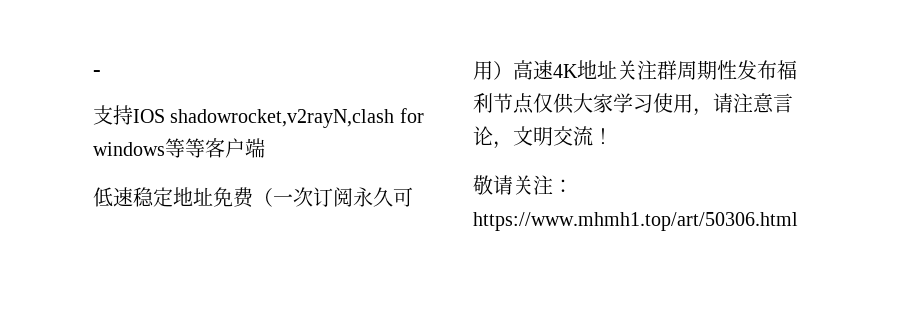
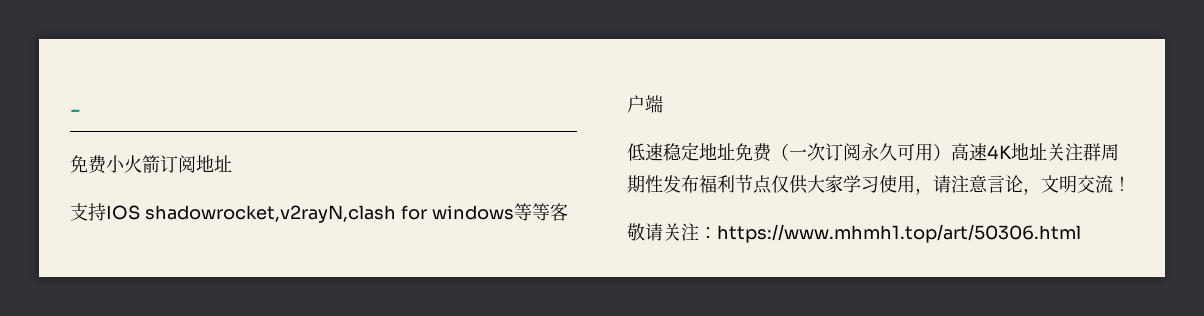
(101, 73) none -> [70,155,232,174] // 免费小火箭订阅地址

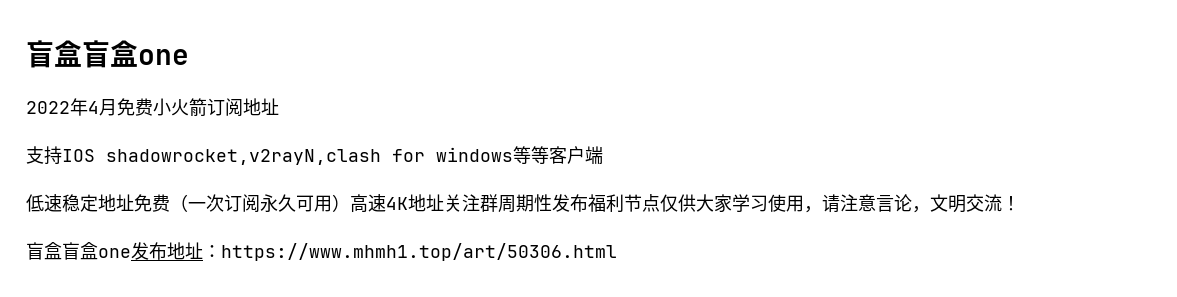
[70,109,81,119] - // -> [26,40,189,68] [26,98,117,116] 盲盒盲盒one // 2022年4月
[627,223,699,241] 敬请关注 -> [26,242,203,260] 盲盒盲盒one发布地址

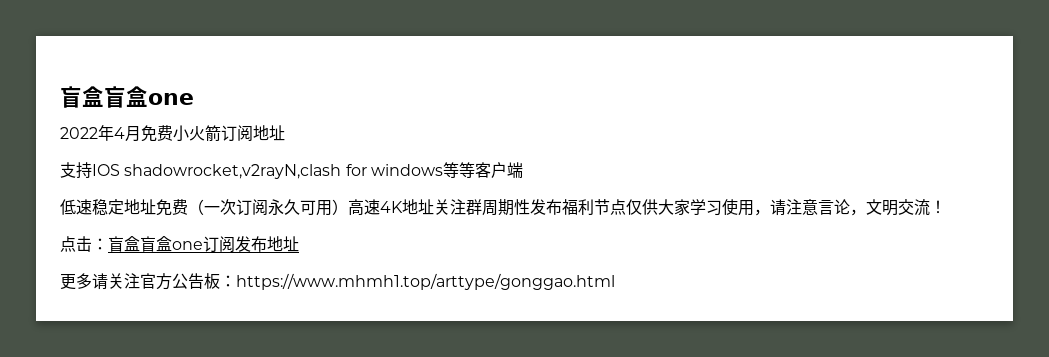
[26,242,131,260] 盲盒盲盒one -> [60,236,235,252] 点击：盲盒盲盒one订阅
[203,243,617,261] ：https://www.mhmh1.top/art/50306.html -> [60,273,615,290] // 更多请关注官方公告板：https://www.mhmh1.top/arttype/gonggao.html

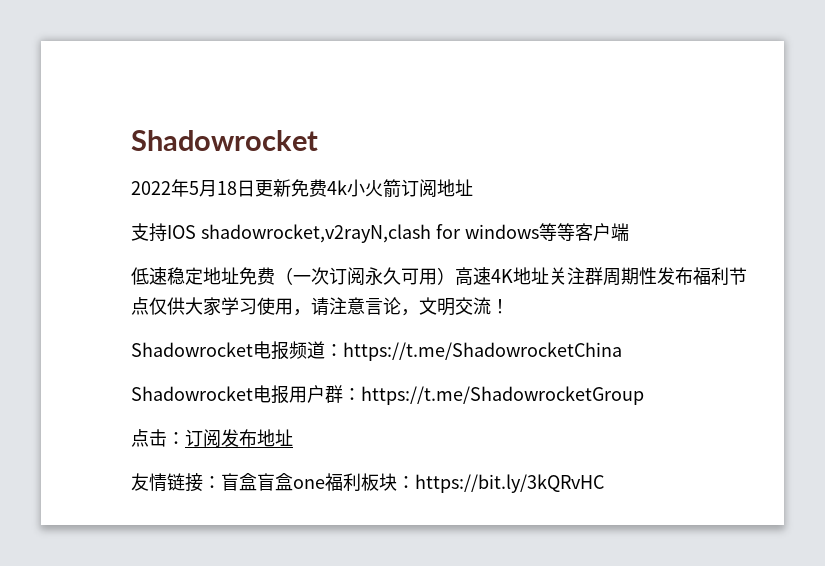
[60,86,194,108] 盲盒盲盒one -> [131,130,318,151] Shadowrocket
[114,125,173,142] 4月免费 -> [189,179,347,197] 5月18日更新免费4k
(946, 207) none -> [131,341,622,361] [131,385,644,405] // Shadowrocket电报频道：https://t.me/ShadowrocketChina // Shadowrocket电报用户群：https://t.me/ShadowrocketGroup
[108,236,203,252] 盲盒盲盒one -> (185, 438) none
[60,273,615,290] 更多请关注官方公告板：https://www.mhmh1.top/arttype/gonggao.html -> [131,473,604,493] 友情链接：盲盒盲盒one福利板块：https://bit.ly/3kQRvHC

